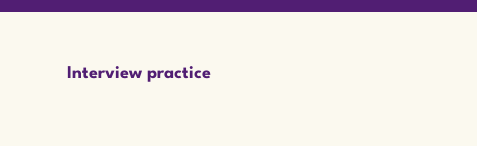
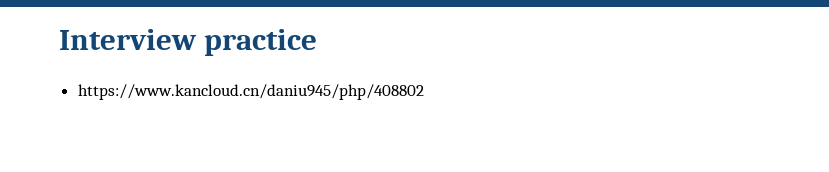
(211, 74) none -> [77,84,424,100] // https://www.kancloud.cn/daniu945/php/408802

